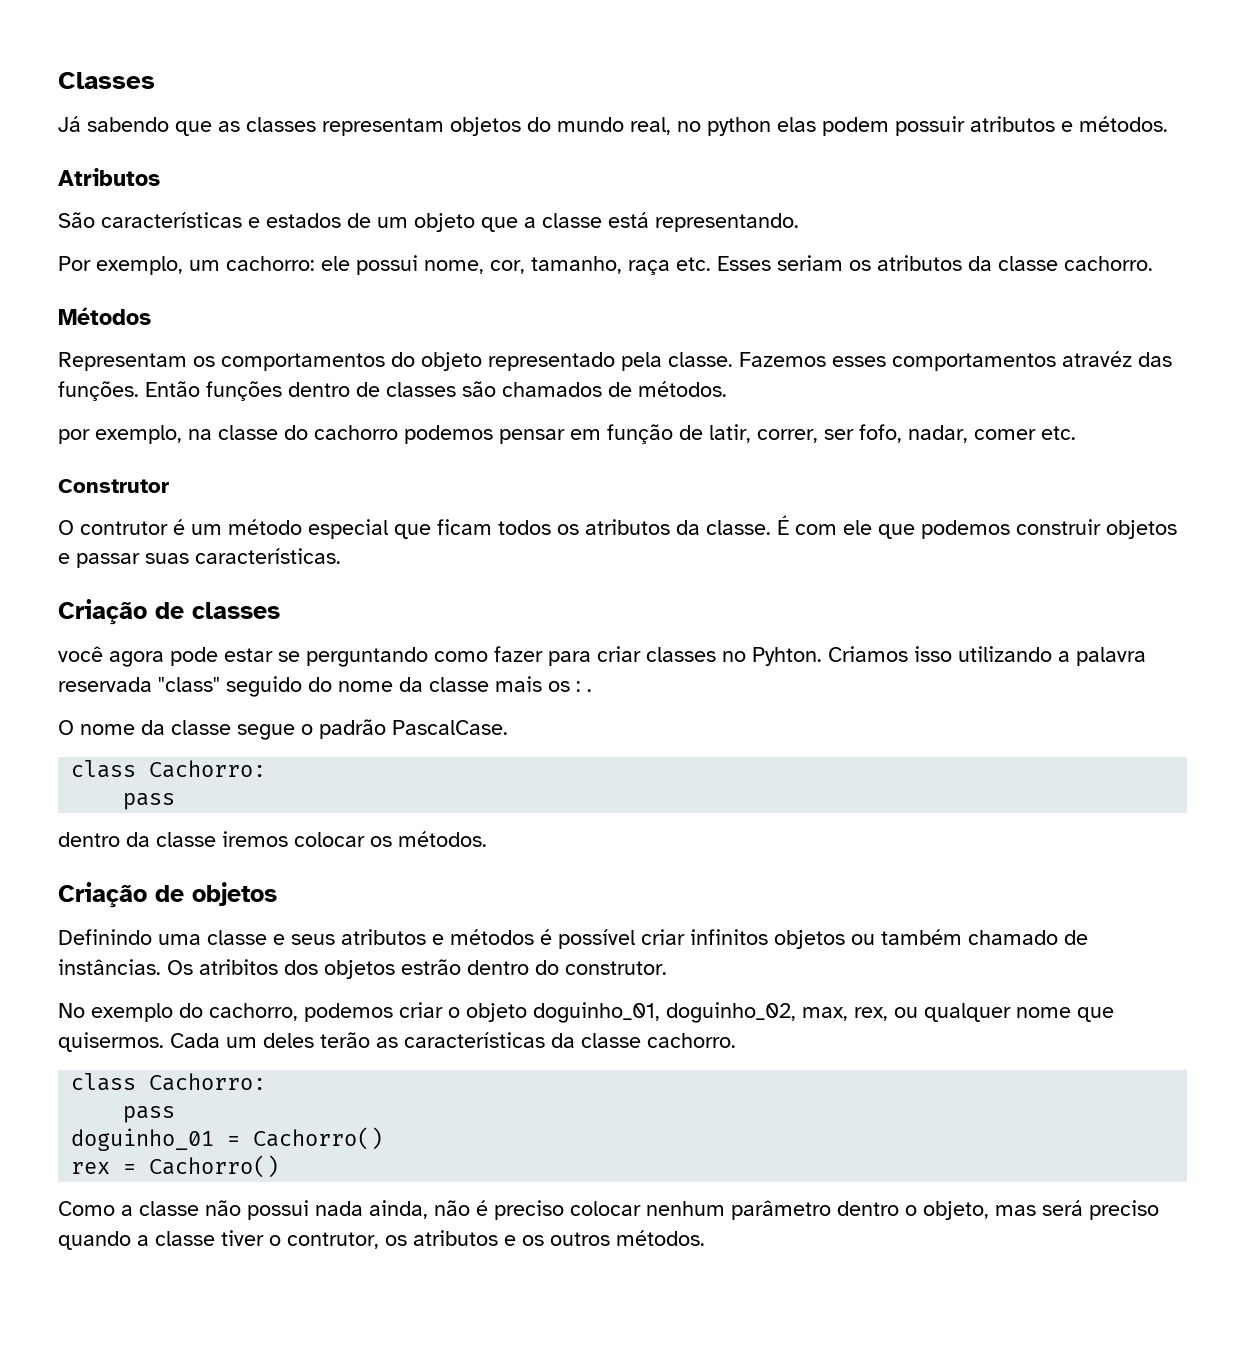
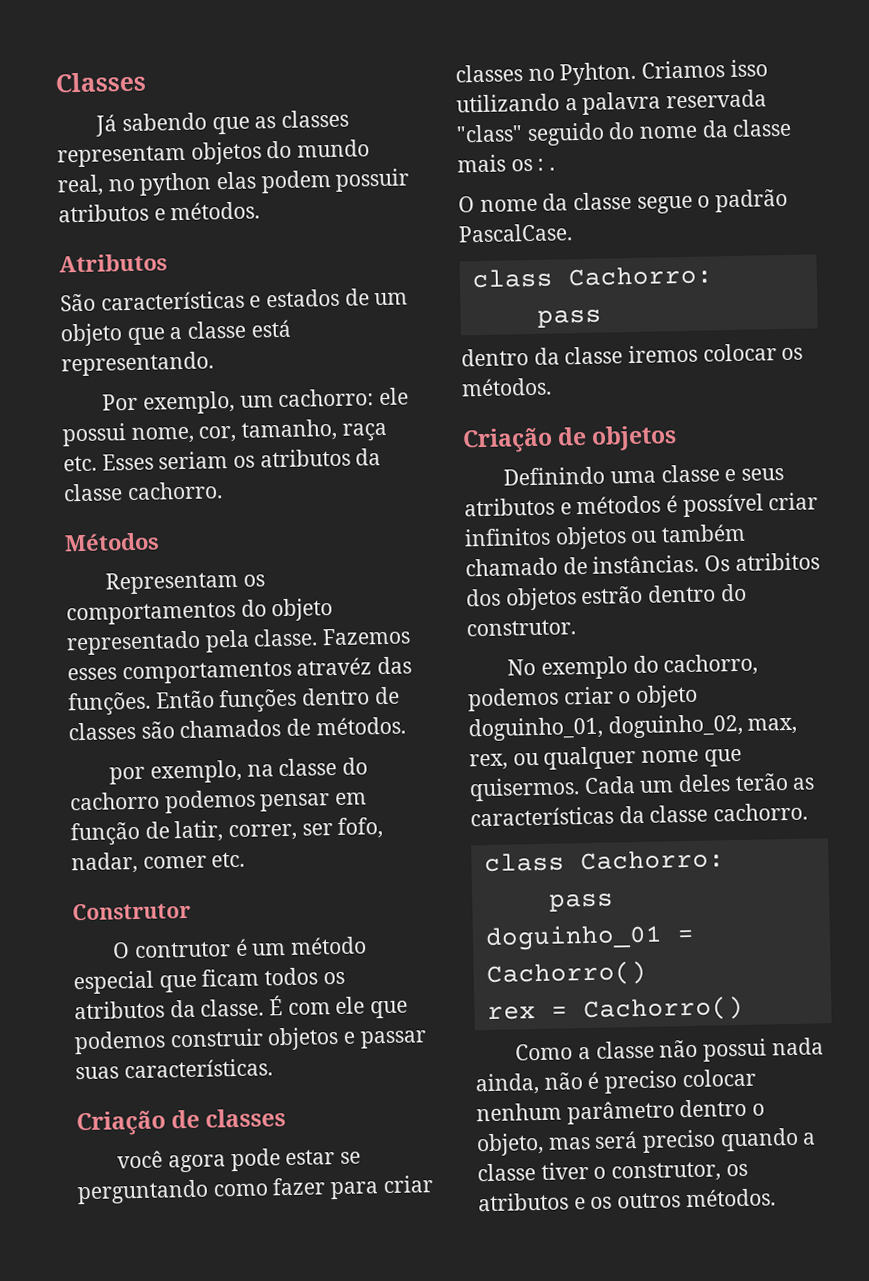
[287,1232,379,1249] contrutor, -> [611,1161,722,1183] construtor,

